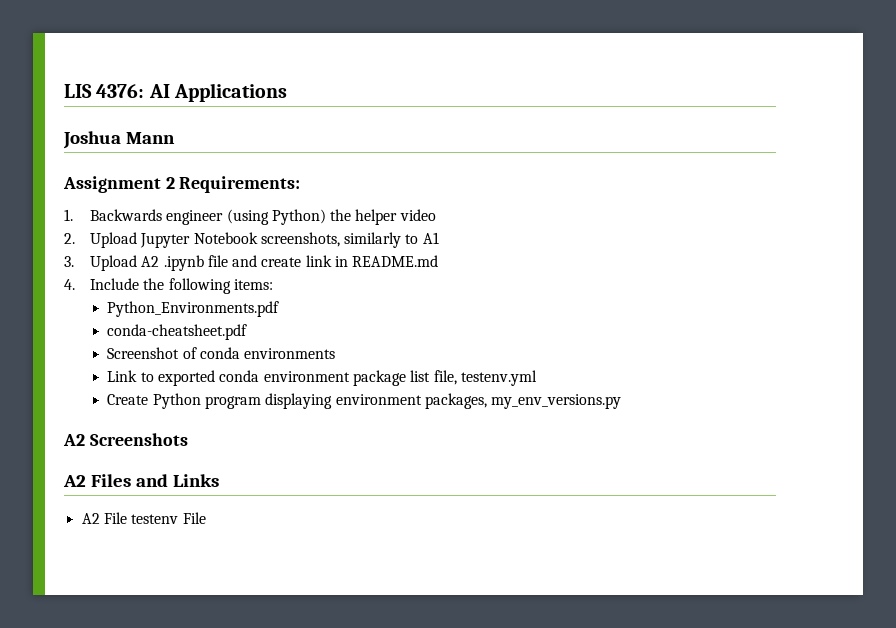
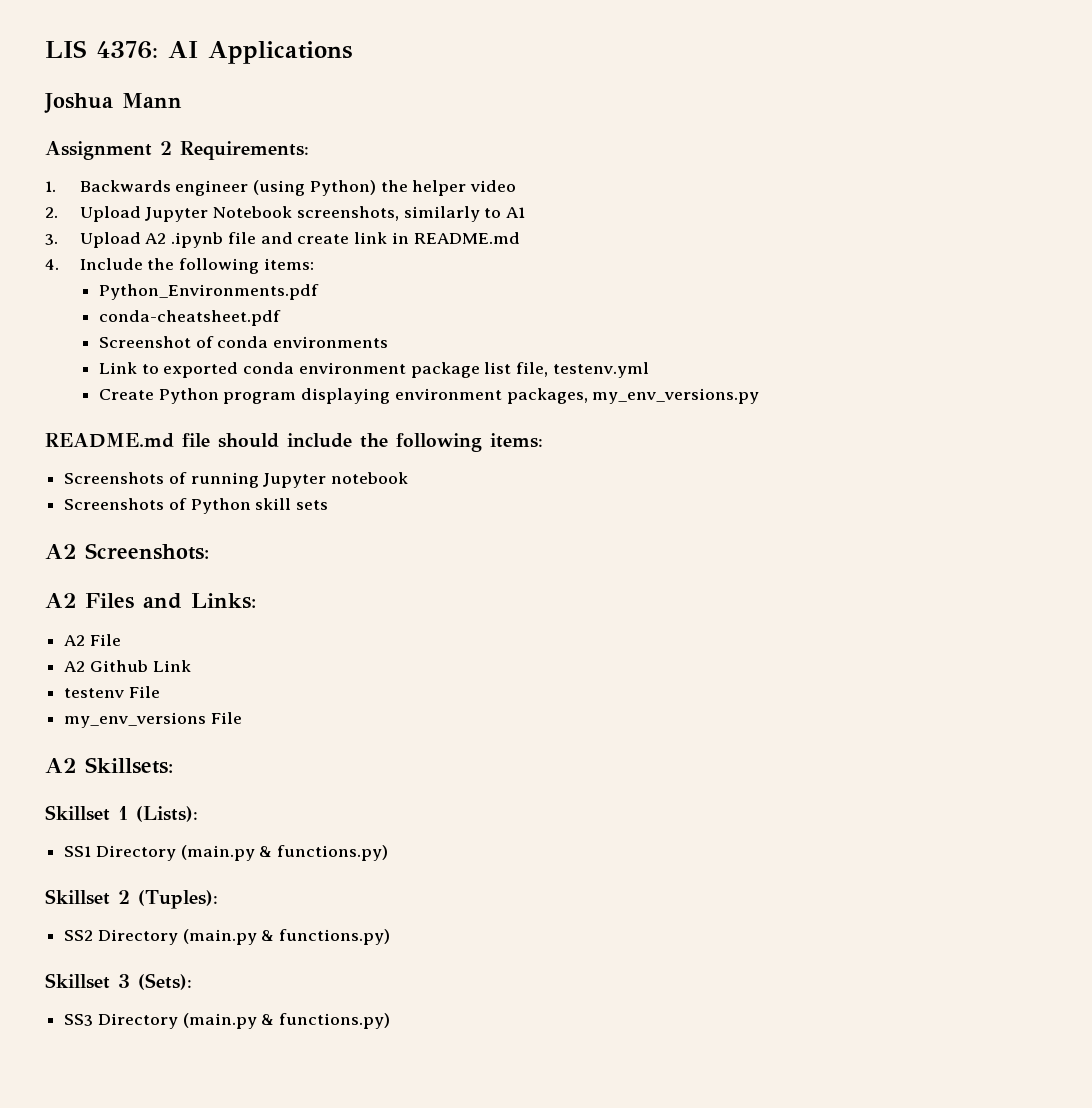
[63,433,188,446] // A2 Screenshots -> [45,433,543,452] [64,472,409,488] [64,498,329,514] [45,543,209,560] // README.md file should include the following items: // Screenshots of running Jupyter notebook // Screenshots of Python skill sets // A2 Screenshots:
[172,474,219,487] Links -> [191,593,256,609] Links:
(127, 518) none -> [64,660,191,672] // A2 Github Link //
(206, 518) none -> [64,712,242,728] [45,757,173,774] [45,805,198,822] [64,845,389,861] [45,889,218,909] [64,929,391,945] [45,973,192,990] [64,1013,391,1029] // my_env_versions File // A2 Skillsets: // Skillset 1 (Lists): // SS1 Directory (main.py & functions.py) // Skillset 2 (Tuples): // SS2 Directory (main.py & functions.py) // Skillset 3 (Sets): // SS3 Directory (main.py & functions.py)

